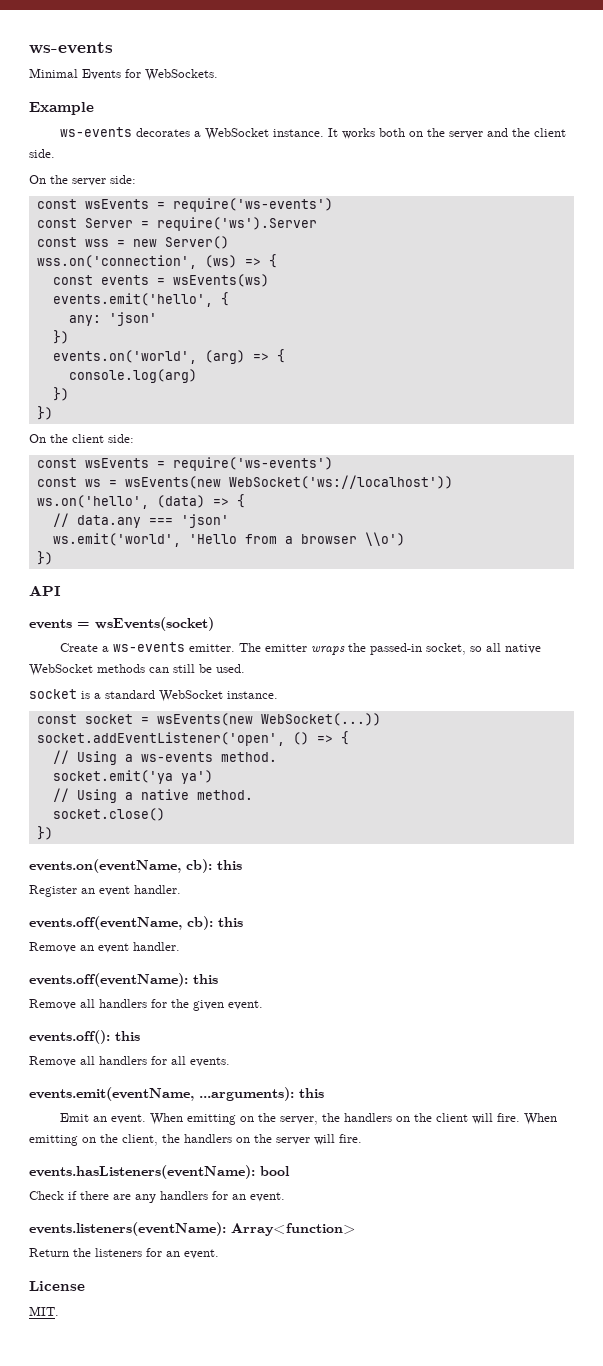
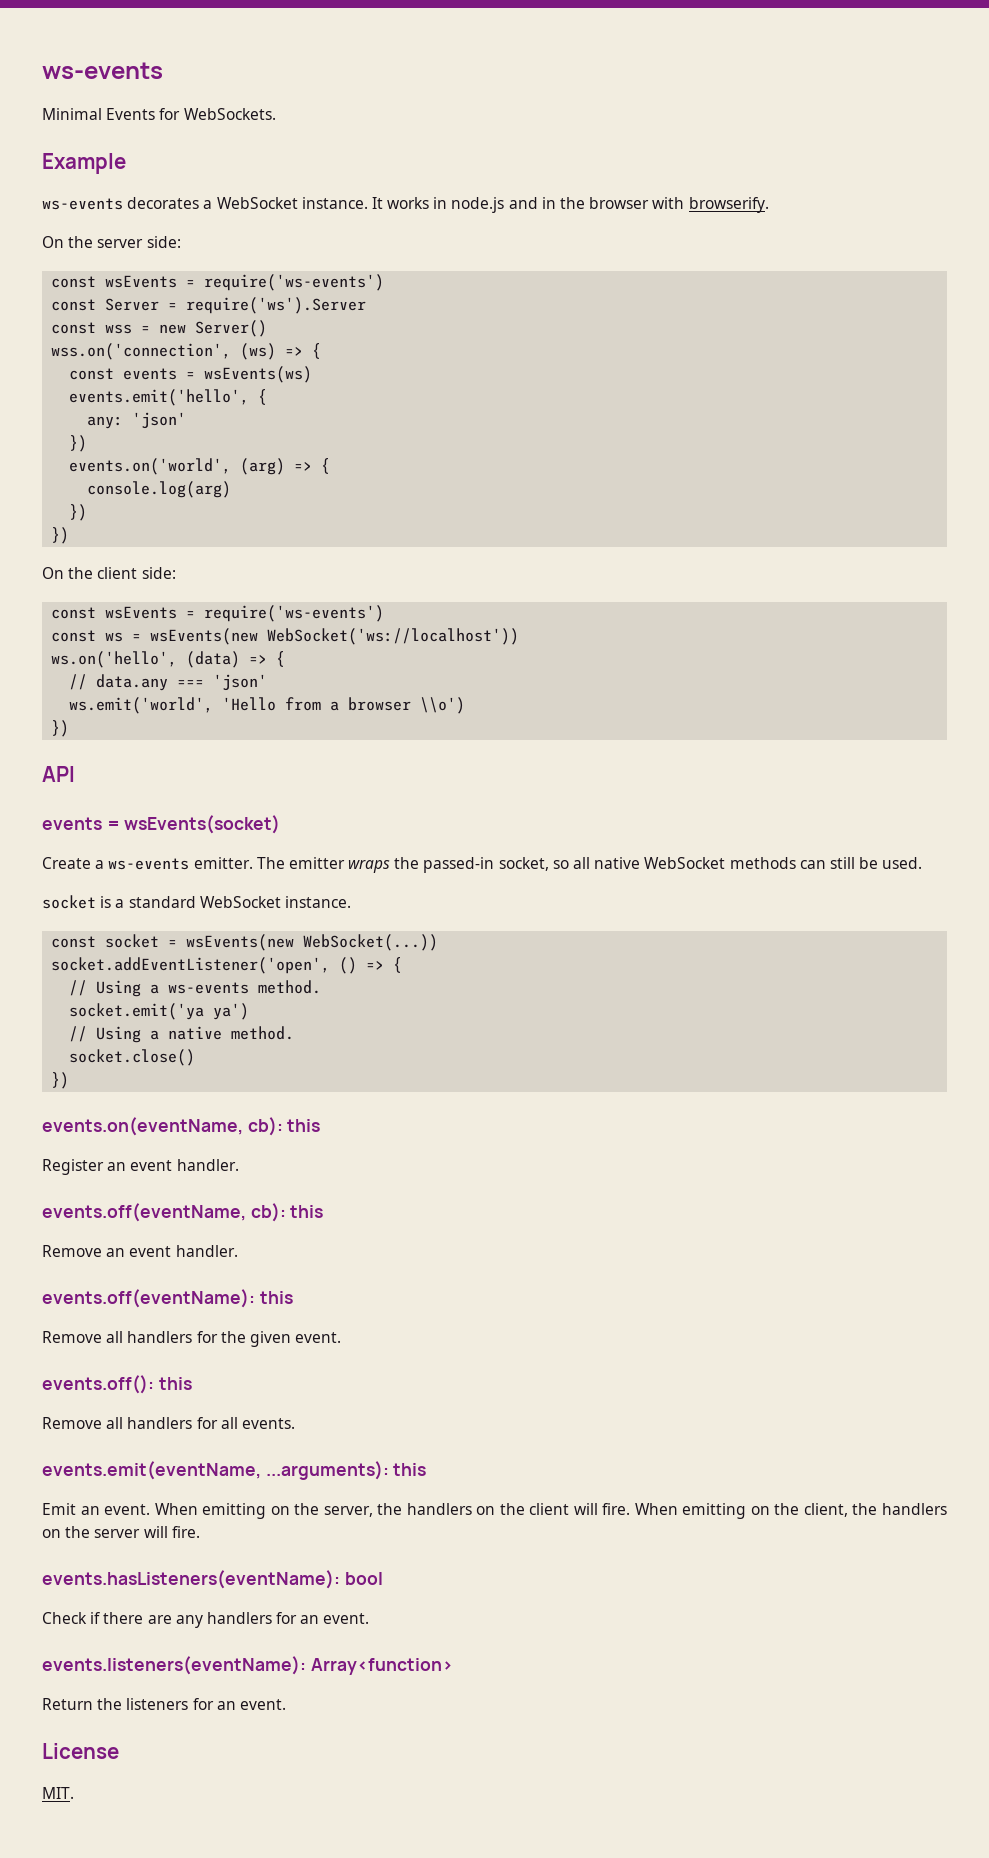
[379,128,567,139] [29,149,55,158] both on the server and the client side. -> [433,197,769,213] in node.js and in the browser with browserify.

